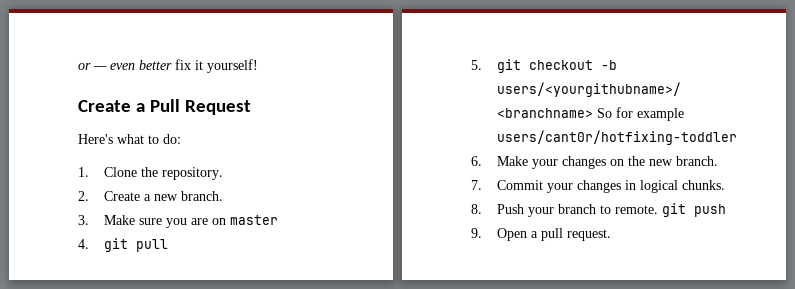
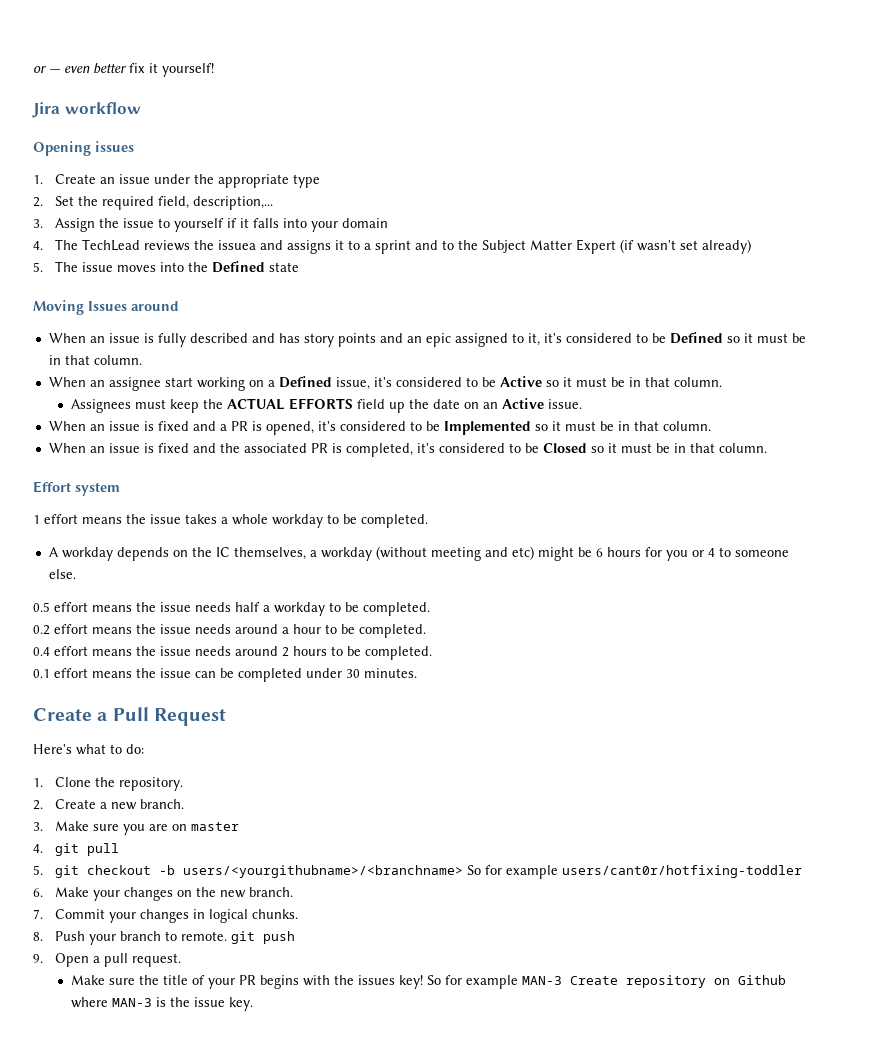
(258, 66) none -> [32,102,141,118] [33,141,134,156] [33,174,321,188] [33,196,274,210] [33,218,389,232] [33,239,752,254] [33,261,300,273] [33,300,179,315] [48,332,806,347] [48,355,142,365] [48,376,722,391] [71,398,583,413] [48,421,711,435] [48,443,767,457] [33,481,120,496] [33,514,428,528] [48,546,789,561] [48,569,76,579] [33,602,430,616] [33,624,426,638] [33,646,432,660] [33,668,417,682] // Jira workflow // Opening issues // 1. Create an issue under the appropriate type // 2. Set the required field, description,... // 3. Assign the issue to yourself if it falls into your domain // 4. The TechLead reviews the issuea and assigns it to a sprint and to the Subject Matter Expert (if wasn't set already) // 5. The issue moves into the Defined state // Moving Issues around // When an issue is fully described and has story points and an epic assigned to it, it's considered to be Defined so it must be in that column. // When an assignee start working on a Defined issue, it's considered to be Active so it must be in that column. // Assignees must keep the ACTUAL EFFORTS field up the date on an Active issue. // When an issue is fixed and a PR is opened, it's considered to be Implemented so it must be in that column. // When an issue is fixed and the associated PR is completed, it's considered to be Closed so it must be in that column. // Effort system // 1 effort means the issue takes a whole workday to be completed. // A workday depends on the IC themselves, a workday (without meeting and etc) might be 6 hours for you or 4 to someone else. // 0.5 effort means the issue needs half a workday to be completed. // 0.2 effort means the issue needs around a hour to be completed. // 0.4 effort means the issue needs around 2 hours to be completed. // 0.1 effort means the issue can be completed under 30 minutes.
(612, 235) none -> [71,975,787,989] [71,997,254,1011] // Make sure the title of your PR begins with the issues key! So for example MAN-3 Create repository on Github where MAN-3 is the issue key.

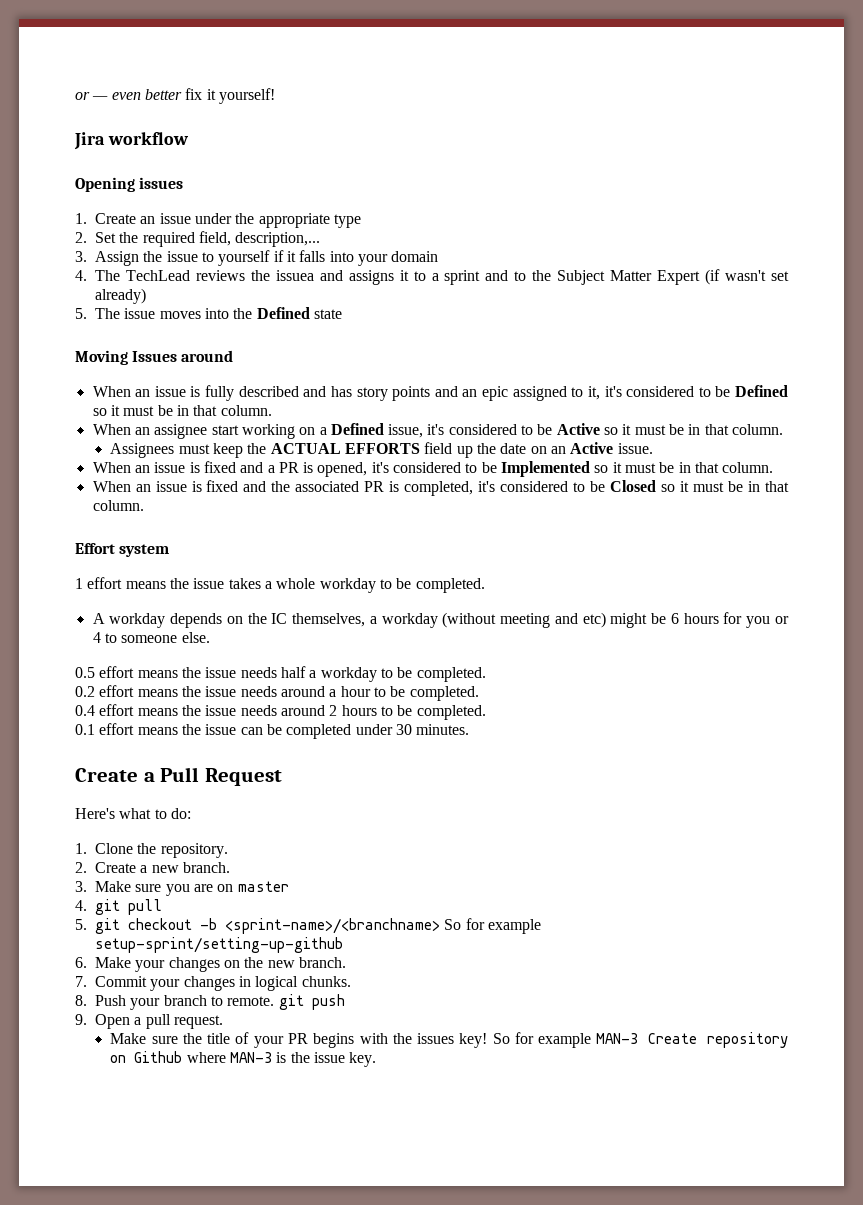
[183,865,803,879] users/<yourgithubname>/<branchname> So for example users/cant0r/hotfixing-toddler -> [225,918,541,934] [95,937,343,953] <sprint-name>/<branchname> So for example setup-sprint/setting-up-github

